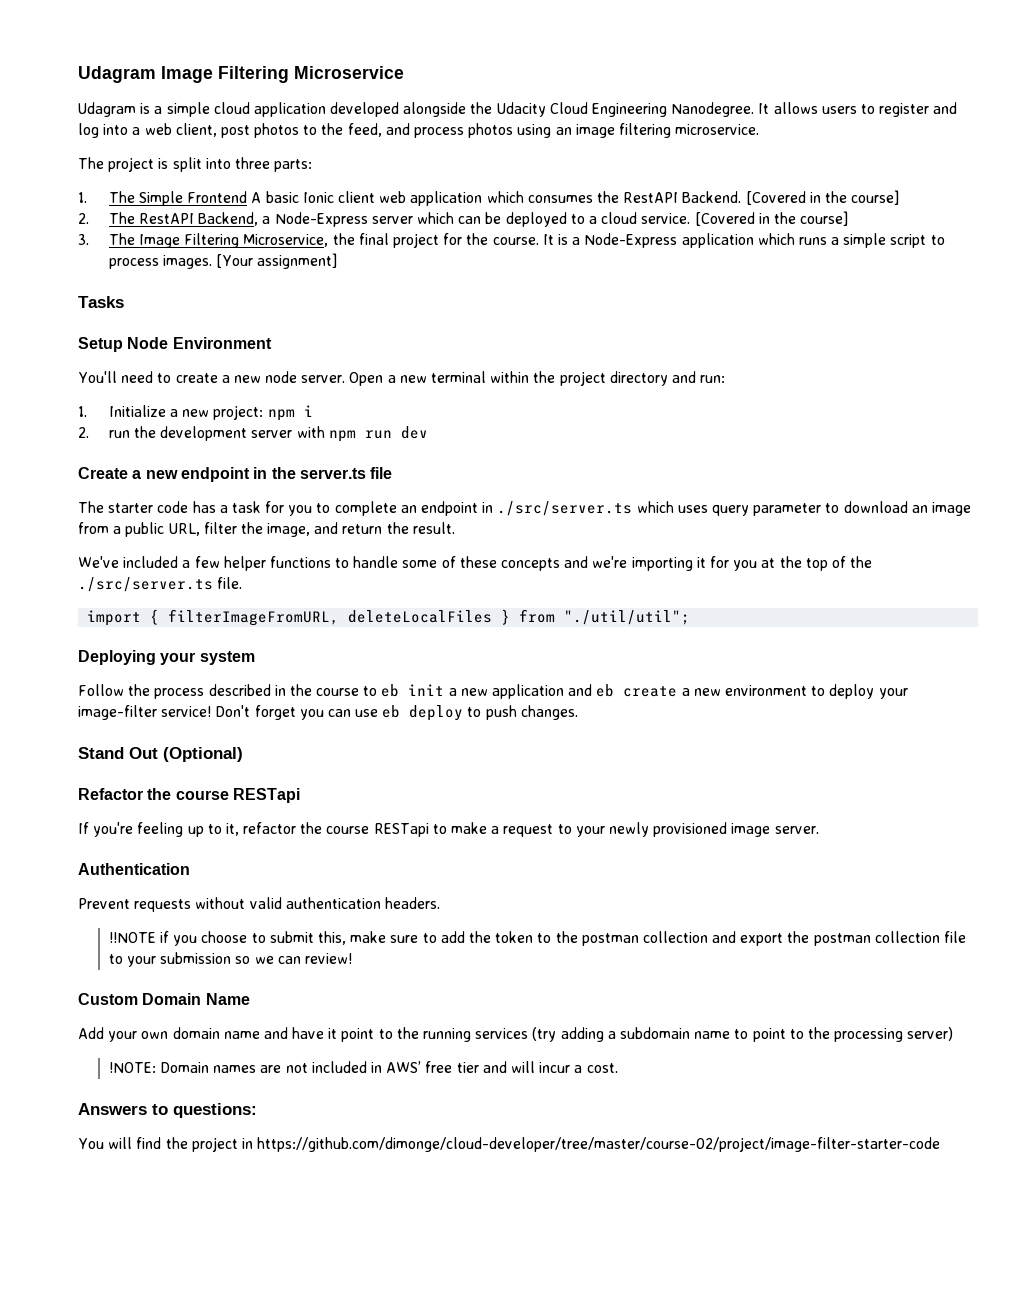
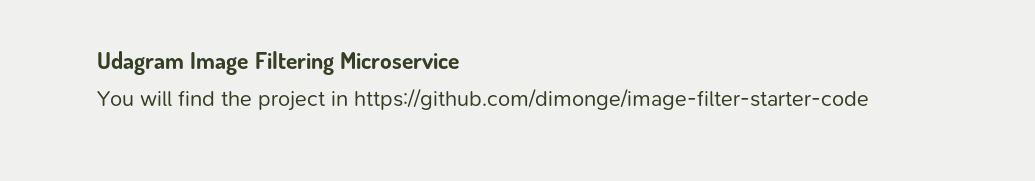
[78,102,958,117] [78,123,760,138] [78,157,313,172] [78,190,900,206] [78,211,849,227] [78,233,945,248] [108,253,338,269] [78,296,124,308] [78,337,272,352] [78,371,726,386] [78,405,313,421] [78,426,428,442] [78,467,393,482] [78,501,971,516] [78,522,455,537] [78,556,873,571] [78,577,243,592] [87,609,691,626] [78,650,255,665] [78,684,908,699] [78,705,578,721] [78,747,243,762] [78,788,300,803] [78,822,819,837] [78,863,190,875] [78,897,440,912] [108,931,966,946] [108,952,353,967] [78,993,250,1005] [78,1027,954,1042] [108,1061,618,1073] [78,1103,257,1118] // Udagram is a simple cloud application developed alongside the Udacity Cloud Engineering Nanodegree. It allows users to register and log into a web client, post photos to the feed, and process photos using an image filtering microservice. // The project is split into three parts: // 1. The Simple Frontend A basic Ionic client web application which consumes the RestAPI Backend. [Covered in the course] // 2. The RestAPI Backend, a Node-Express server which can be deployed to a cloud service. [Covered in the course] // 3. The Image Filtering Microservice, the final project for the course. It is a Node-Express application which runs a simple script to process images. [Your assignment] // Tasks // Setup Node Environment // You'll need to create a new node server. Open a new terminal within the project directory and run: // 1. Initialize a new project: npm i // 2. run the development server with npm run dev // Create a new endpoint in the server.ts file // The starter code has a task for you to complete an endpoint in ./src/server.ts which uses query parameter to download an image from a public URL, filter the image, and return the result. // We've included a few helper functions to handle some of these concepts and we're importing it for you at the top of the ./src/server.ts file. // import { filterImageFromURL, deleteLocalFiles } from "./util/util"; // Deploying your system // Follow the process described in the course to eb init a new application and eb create a new environment to deploy your image-filter service! Don't forget you can use eb deploy to push changes. // Stand Out (Optional) // Refactor the course RESTapi // If you're feeling up to it, refactor the course RESTapi to make a request to your newly provisioned image server. // Authentication // Prevent requests without valid authentication headers. // !!NOTE if you choose to submit this, make sure to add the token to the postman collection and export the postman collection file to your submission so we can review! // Custom Domain Name // Add your own domain name and have it point to the running services (try adding a subdomain name to point to the processing server) // !NOTE: Domain names are not included in AWS’ free tier and will incur a cost. // Answers to questions: -> (460, 60) none
[257,1137,941,1152] https://github.com/dimonge/cloud-developer/tree/master/course-02/project/image-filter-starter-code -> [354,88,869,110] https://github.com/dimonge/image-filter-starter-code

